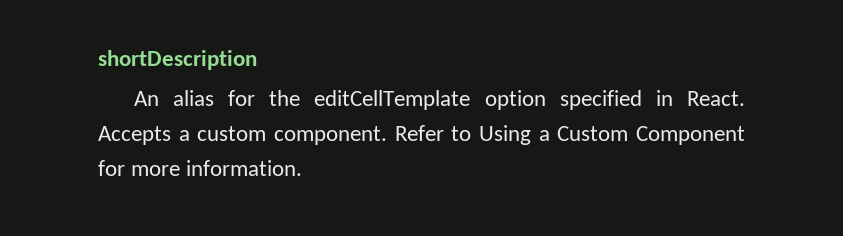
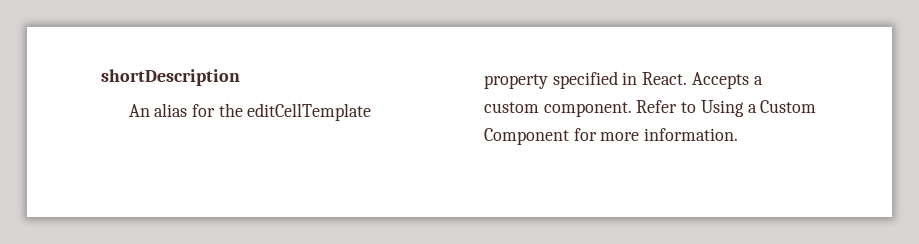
[484,90,546,110] option -> [484,74,548,89] property

